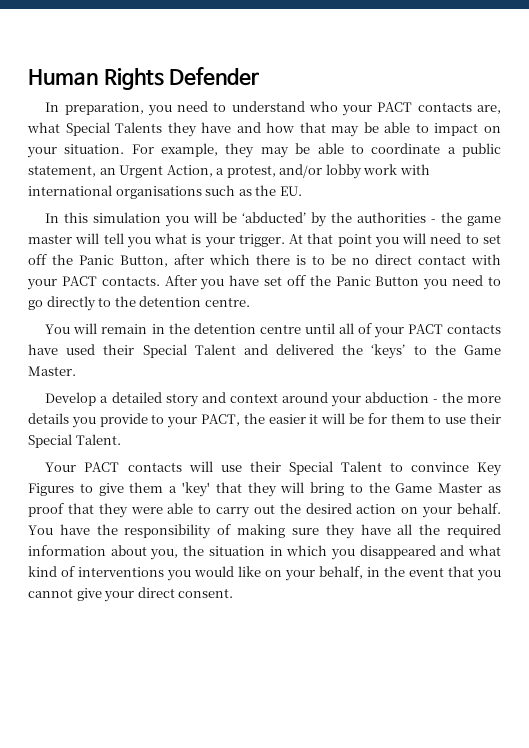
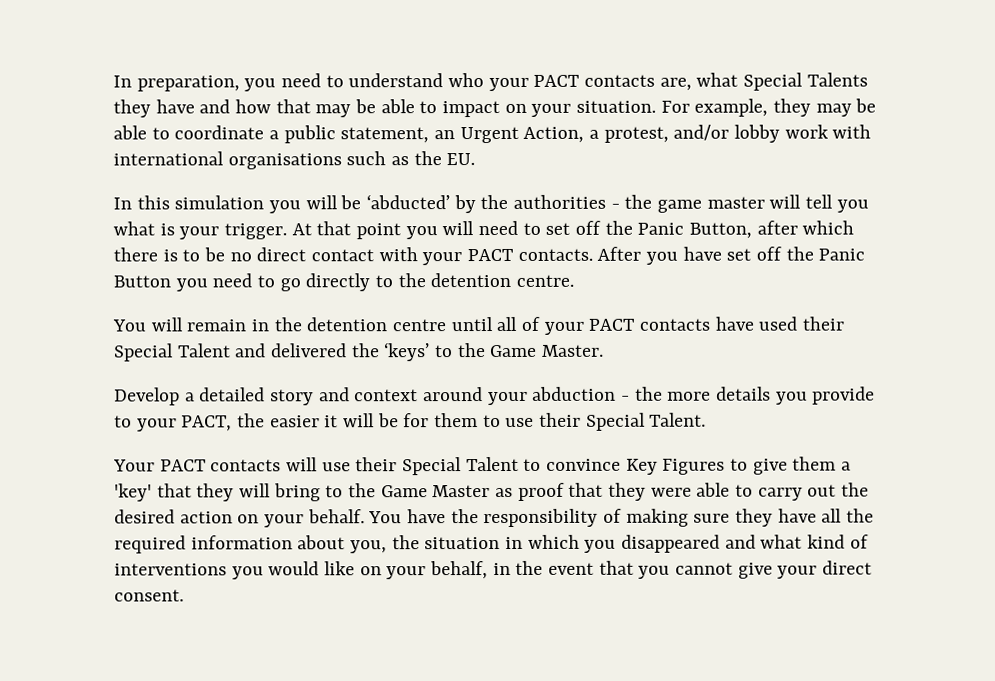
[28,67,260,90] Human Rights Defender // -> (113, 81) none

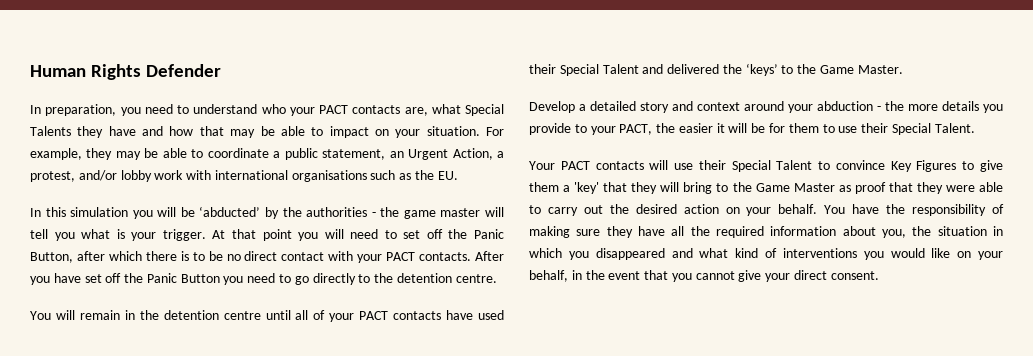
(113, 81) none -> [30,64,222,80] Human Rights Defender //

